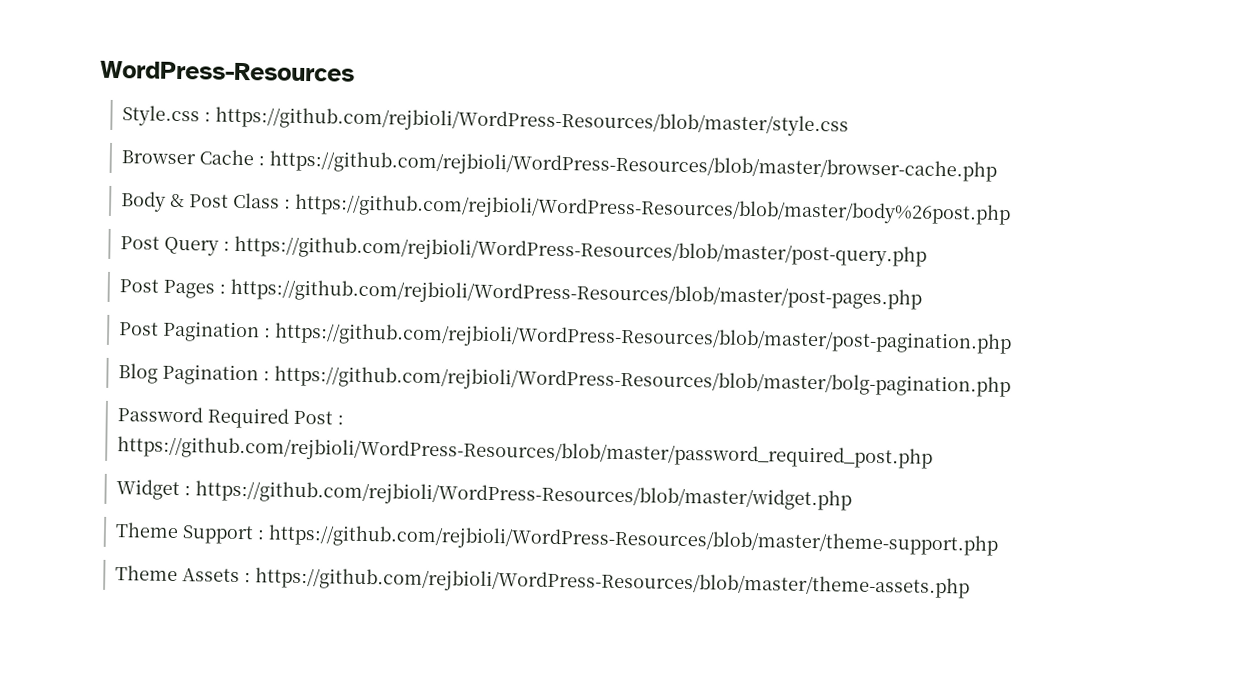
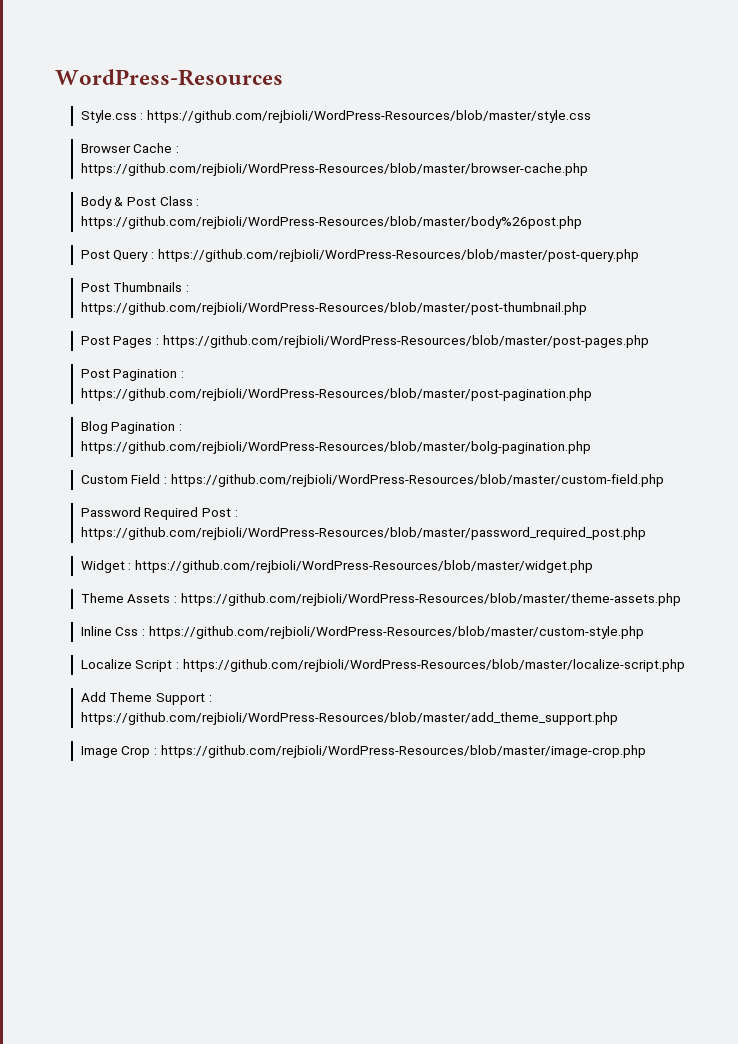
(928, 251) none -> [80,282,189,292] [80,302,587,315] // Post Thumbnails : https://github.com/rejbioli/WordPress-Resources/blob/master/post-thumbnail.php
(1012, 381) none -> [80,474,664,487] // Custom Field : https://github.com/rejbioli/WordPress-Resources/blob/master/custom-field.php
[115,522,1000,556] // Theme Support : https://github.com/rejbioli/WordPress-Resources/blob/master/theme-support.php -> (593, 566) none
(971, 583) none -> [80,626,644,639] [80,659,685,672] [80,692,212,705] [80,712,618,725] [80,745,646,758] // Inline Css : https://github.com/rejbioli/WordPress-Resources/blob/master/custom-style.php // Localize Script : https://github.com/rejbioli/WordPress-Resources/blob/master/localize-script.php // Add Theme Support : https://github.com/rejbioli/WordPress-Resources/blob/master/add_theme_support.php // Image Crop : https://github.com/rejbioli/WordPress-Resources/blob/master/image-crop.php

